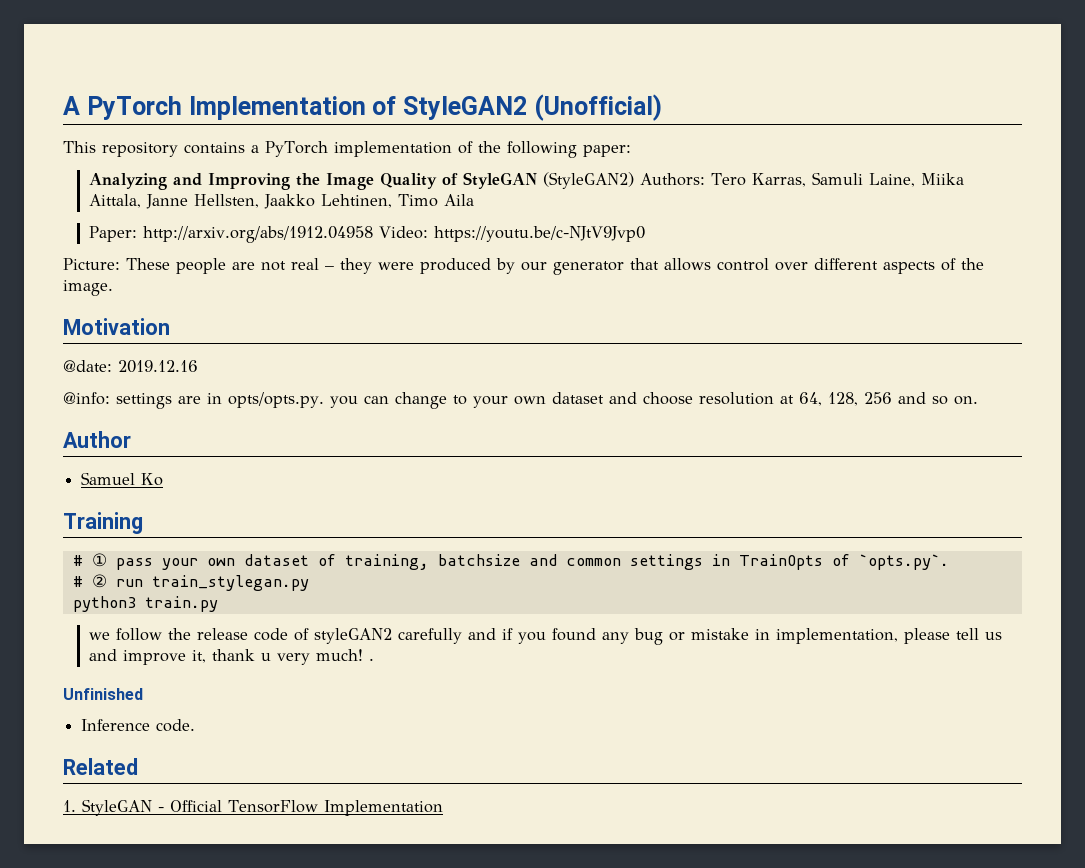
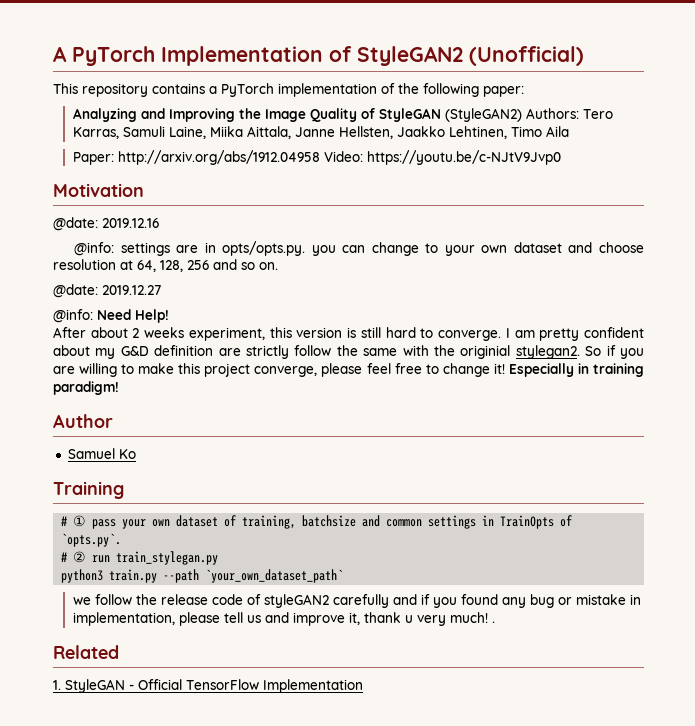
[63,258,984,275] [63,280,113,296] // Picture: These people are not real – they were produced by our generator that allows control over different aspects of the image. -> (561, 157) none
(978, 400) none -> [53,284,161,298] [53,309,169,323] [53,327,645,341] [53,345,644,359] [53,363,644,377] [53,381,119,395] // @date: 2019.12.27 // @info: Need Help! // After about 2 weeks experiment, this version is still hard to converge. I am pretty confident about my G&D definition are strictly follow the same with the originial stylegan2. So if you are willing to make this project converge, please feel free to change it! Especially in training paradigm!
(218, 604) none -> [163,569,344,583] --path `your_own_dataset_path`
[63,688,143,700] [81,719,196,732] // Unfinished // Inference code. -> (495, 622) none

